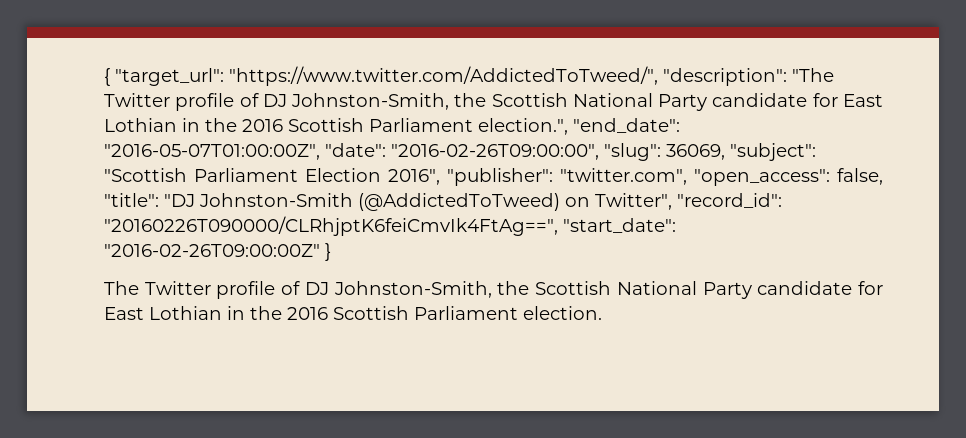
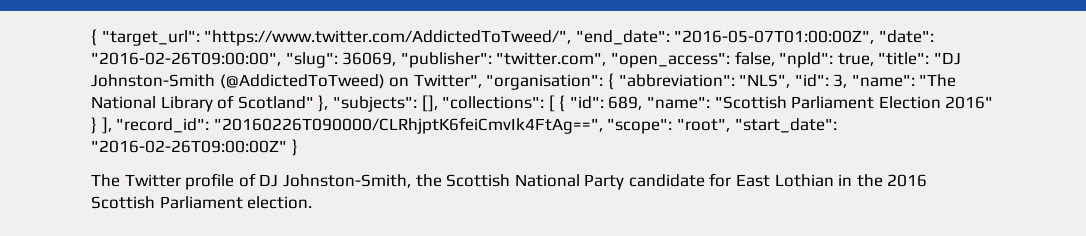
[663,68,834,86] [104,93,883,111] [104,118,568,135] "description": "The Twitter profile of DJ Johnston-Smith, the Scottish National Party candidate for East Lothian in the 2016 Scottish Parliament election.", -> (572, 38) none
[730,143,816,161] [104,168,440,185] "subject": "Scottish Parliament Election 2016", -> (397, 59) none
(883, 176) none -> [779,52,874,68] "npld": true,
[677,193,782,208] [104,216,558,236] "record_id": "20160226T090000/CLRhjptK6feiCmvIk4FtAg==", -> [486,73,957,90] [91,95,994,112] [91,117,730,134] "organisation": { "abbreviation": "NLS", "id": 3, "name": "The National Library of Scotland" }, "subjects": [], "collections": [ { "id": 689, "name": "Scottish Parliament Election 2016" } ], "record_id": "20160226T090000/CLRhjptK6feiCmvIk4FtAg==", "scope": "root",

